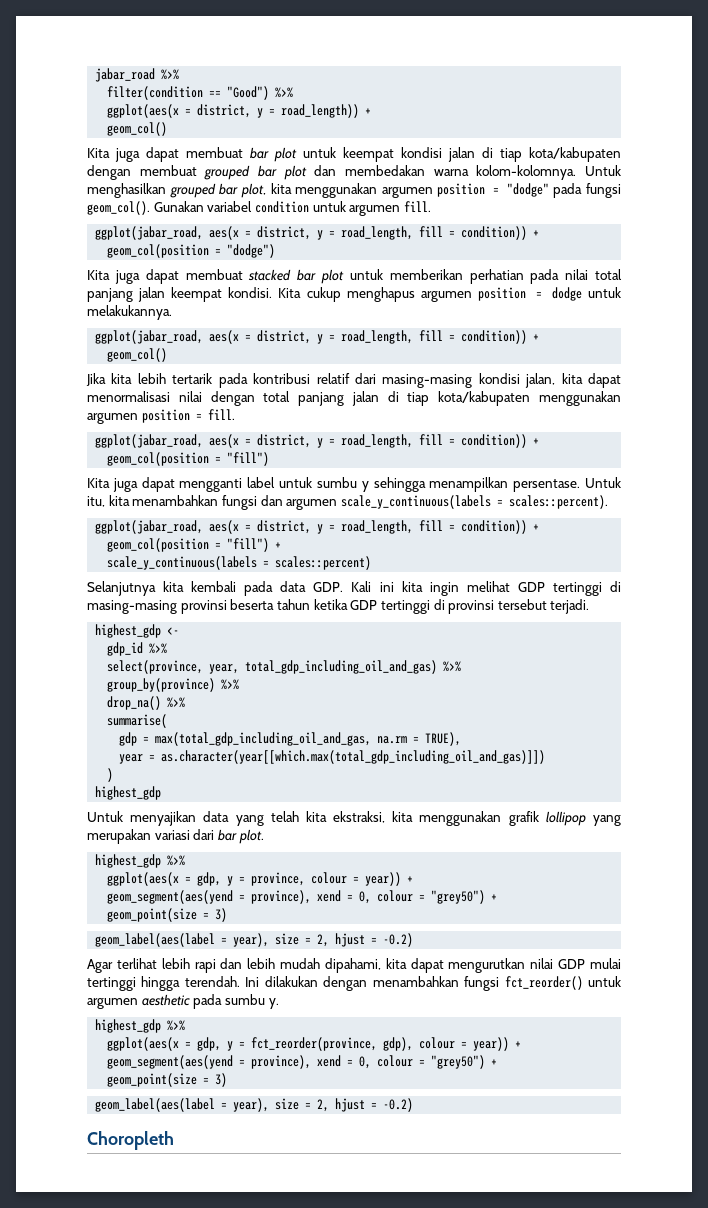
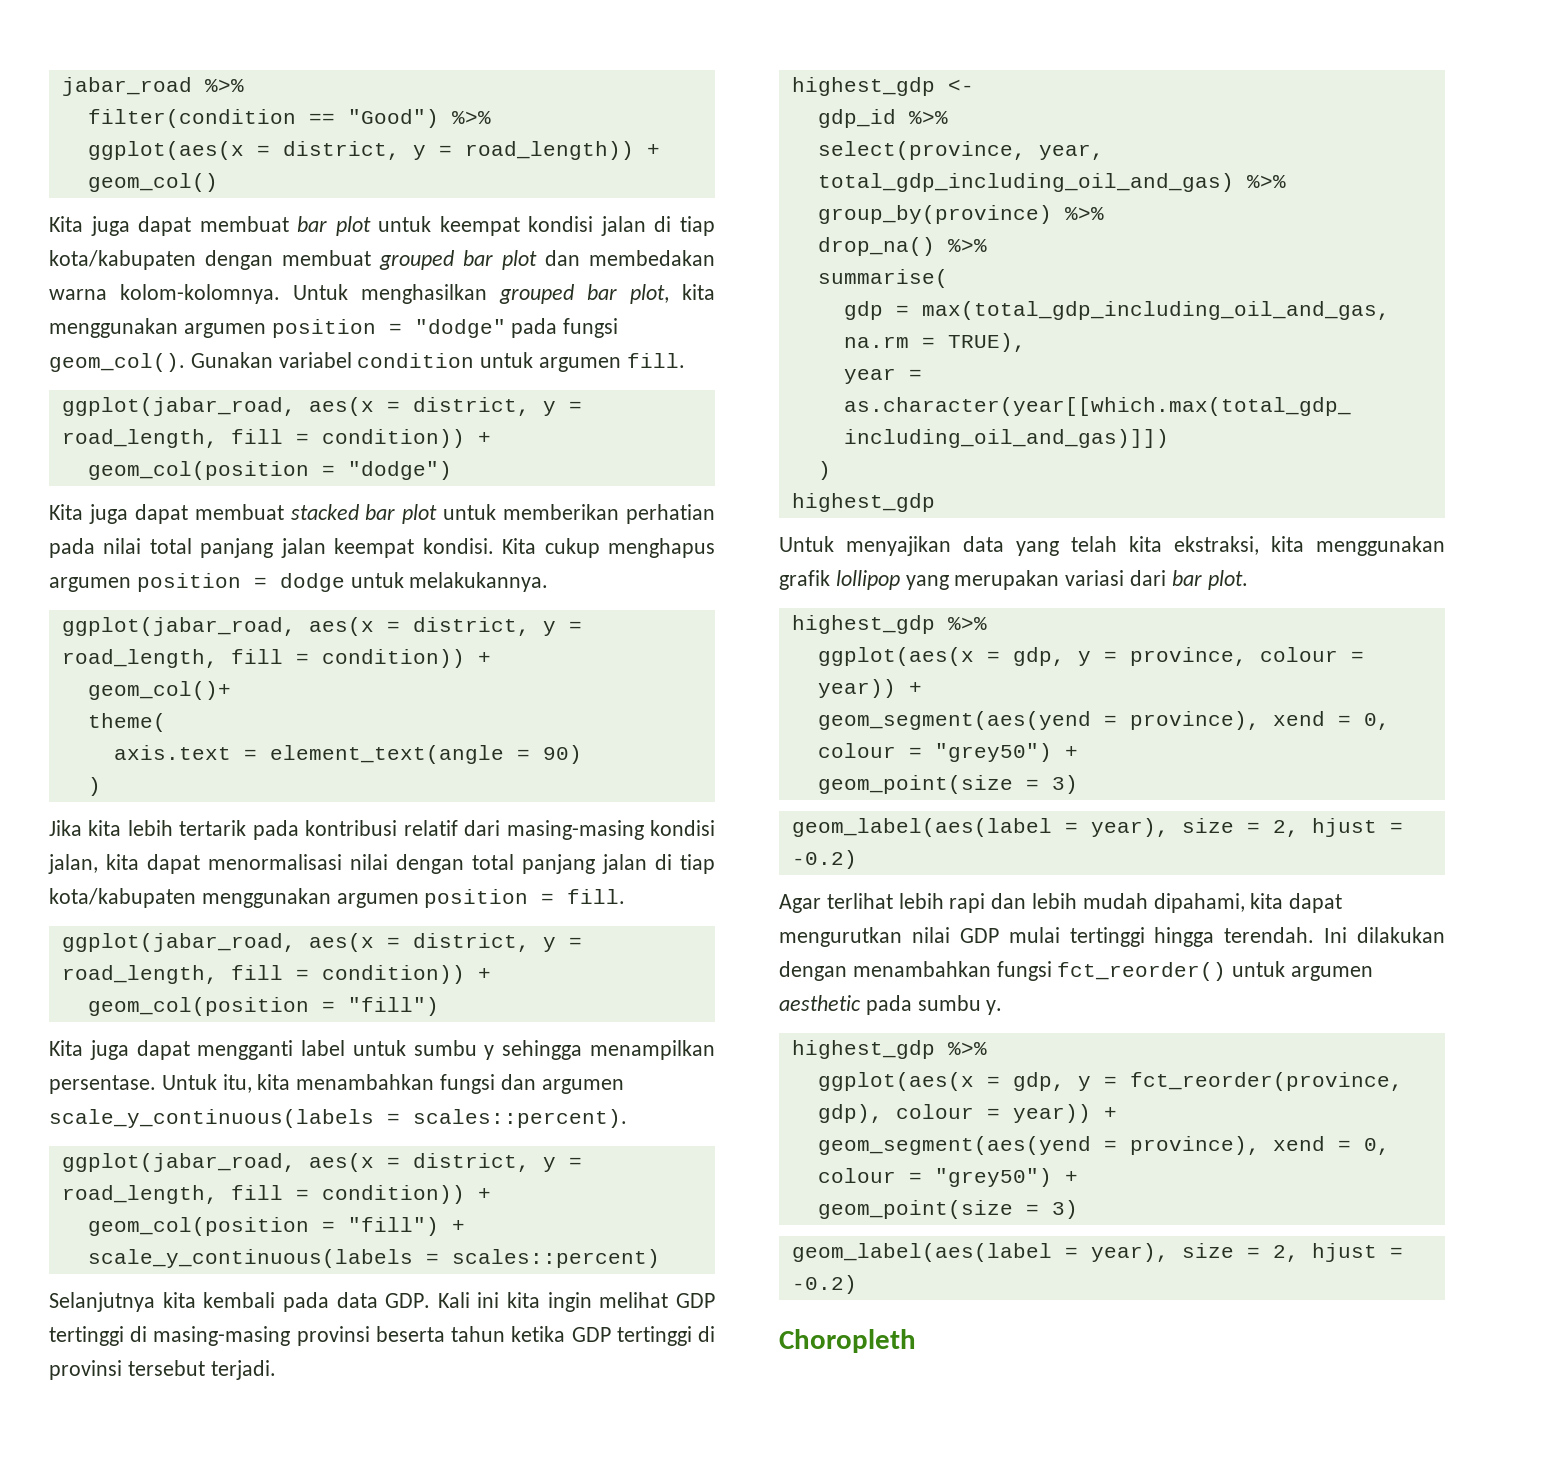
[107,348,168,362] geom_col() -> [87,681,231,700] [87,713,166,732] [113,745,582,764] [87,777,101,796] geom_col()+ // theme( // axis.text = element_text(angle = 90) // )

